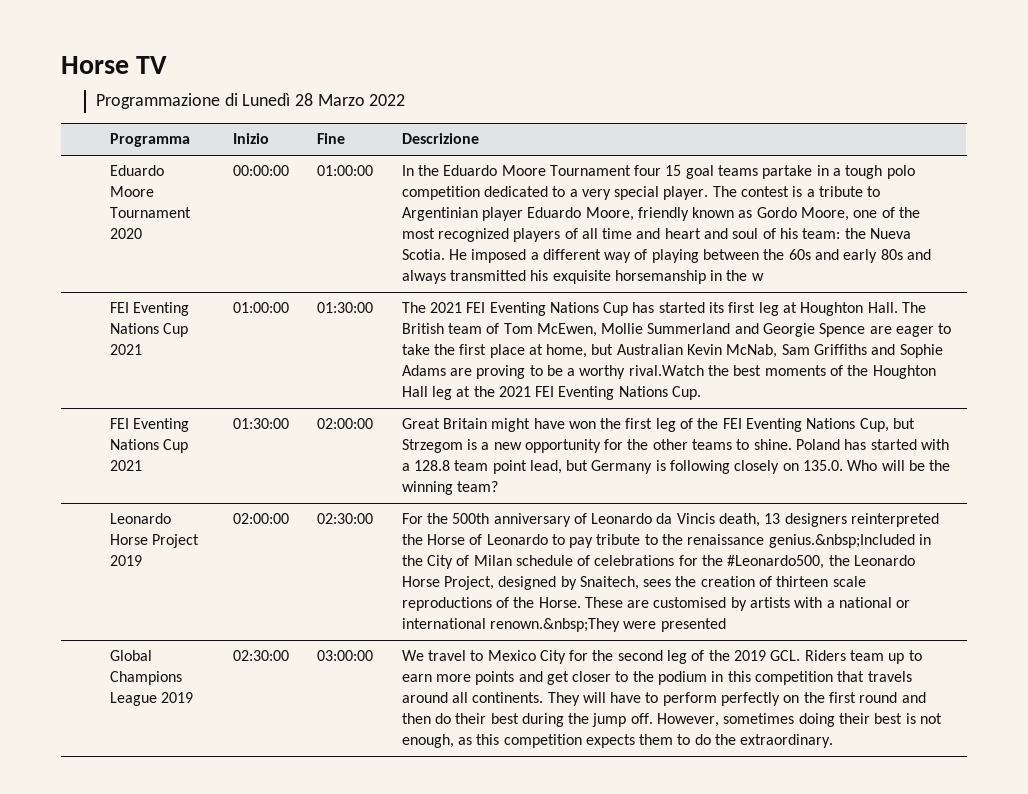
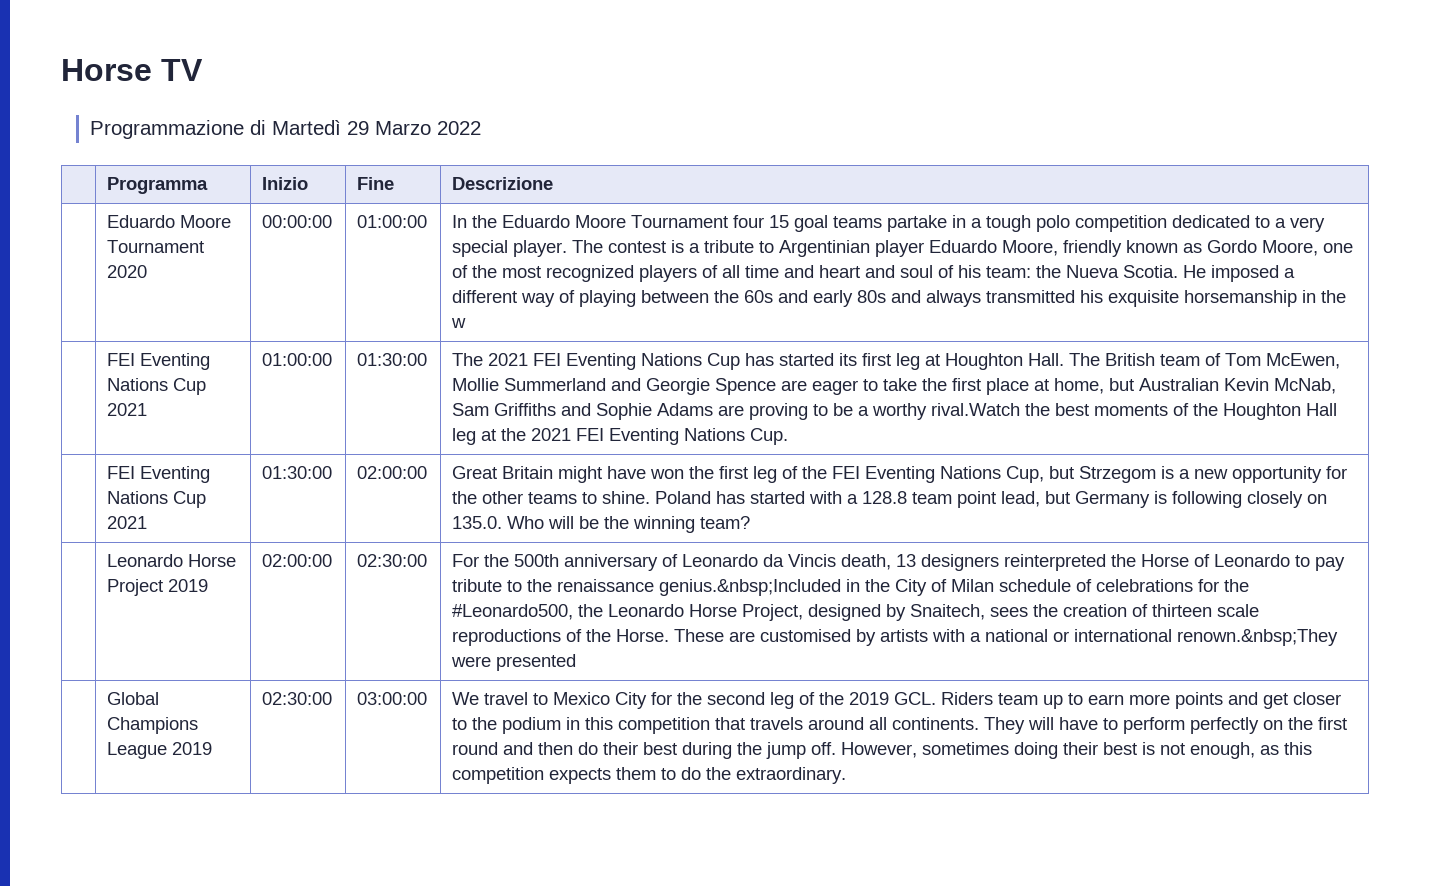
[242,93,313,106] Lunedì 28 -> [272,120,370,135] Martedì 29

